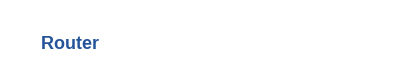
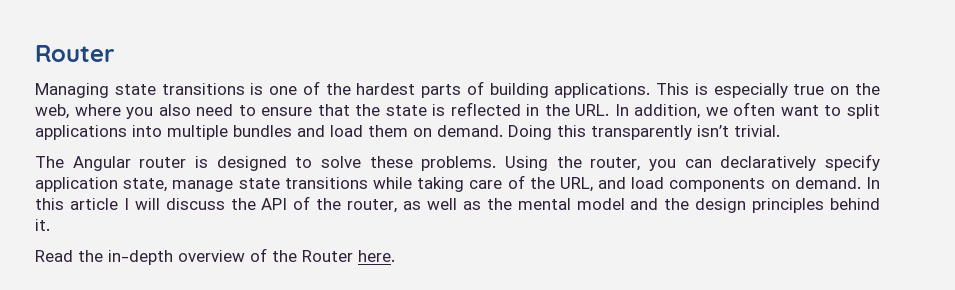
[41,36,99,49] Router -> [35,45,114,62] [35,81,880,98] [35,102,880,119] [35,125,780,140] [35,154,880,171] [35,175,880,192] [35,196,880,213] [35,219,50,231] [35,248,395,265] Router // Managing state transitions is one of the hardest parts of building applications. This is especially true on the web, where you also need to ensure that the state is reflected in the URL. In addition, we often want to split applications into multiple bundles and load them on demand. Doing this transparently isn’t trivial. // The Angular router is designed to solve these problems. Using the router, you can declaratively specify application state, manage state transitions while taking care of the URL, and load components on demand. In this article I will discuss the API of the router, as well as the mental model and the design principles behind it. // Read the in-depth overview of the Router here.

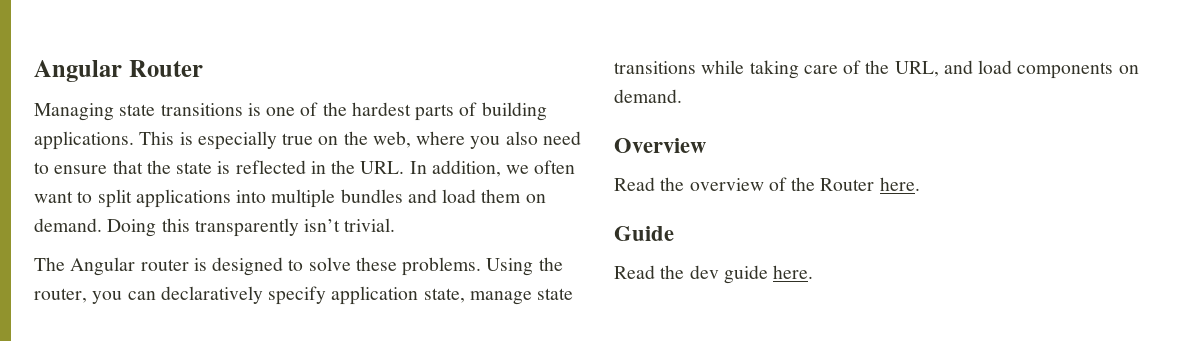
(35, 53) none -> [34,60,122,82] Angular
[866,177,880,189] [35,196,880,213] [35,219,50,231] [35,250,173,265] In this article I will discuss the API of the router, as well as the mental model and the design principles behind it. // Read the in-depth -> [614,138,706,153] [614,177,685,191] // Overview // Read the
(395, 256) none -> [614,226,674,241] [614,265,814,284] // Guide // Read the dev guide here.

